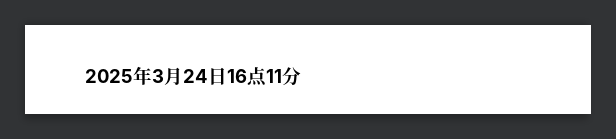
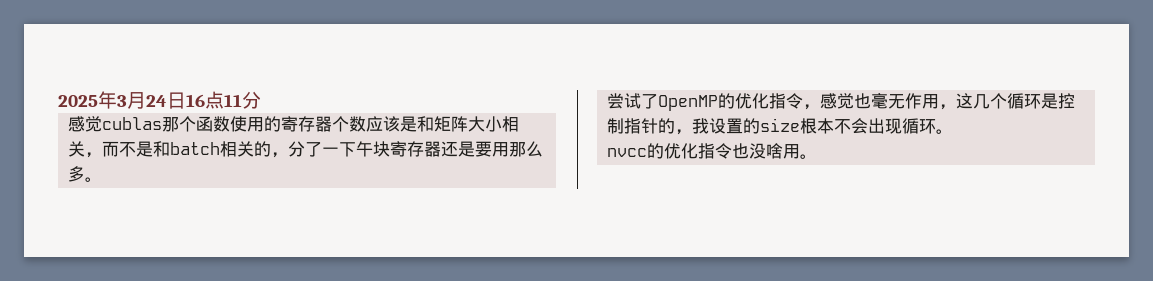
(301, 76) none -> [68,116,520,132] [68,141,544,158] [68,166,103,182] [607,92,1076,111] [607,118,954,135] [607,143,818,159] // 感觉cublas那个函数使用的寄存器个数应该是和矩阵大小相关，而不是和batch相关的，分了一下午块寄存器还是要用那么多。 // 尝试了OpenMP的优化指令，感觉也毫无作用，这几个循环是控制指针的，我设置的size根本不会出现循环。 // nvcc的优化指令也没啥用。

